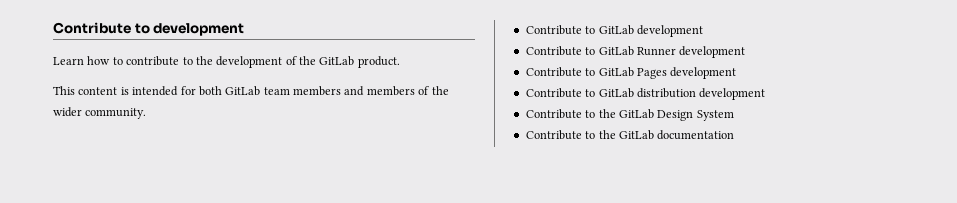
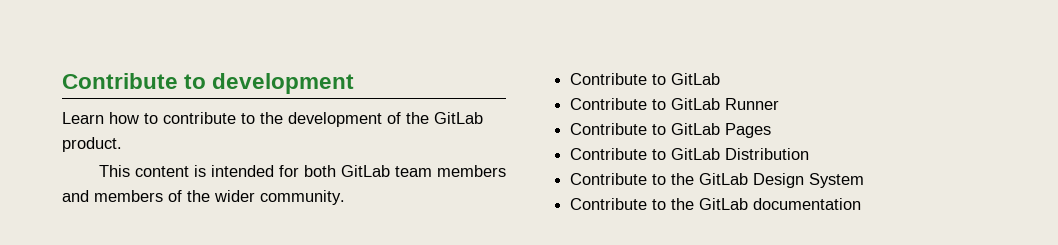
[636,25,703,37] development -> (721, 79) none
[679,46,746,58] development -> (780, 104) none
[670,67,737,79] [525,88,766,100] development // Contribute to GitLab distribution development -> [570,148,810,160] // Contribute to GitLab Distribution

